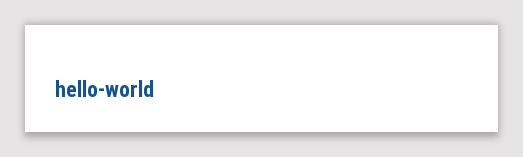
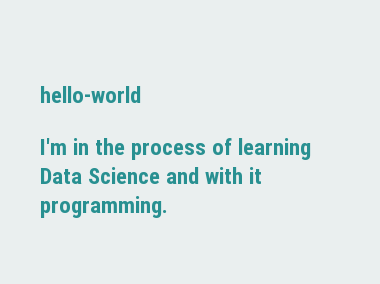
(154, 88) none -> [40,138,312,160] [40,167,263,184] [40,196,168,218] // I'm in the process of learning Data Science and with it programming.

